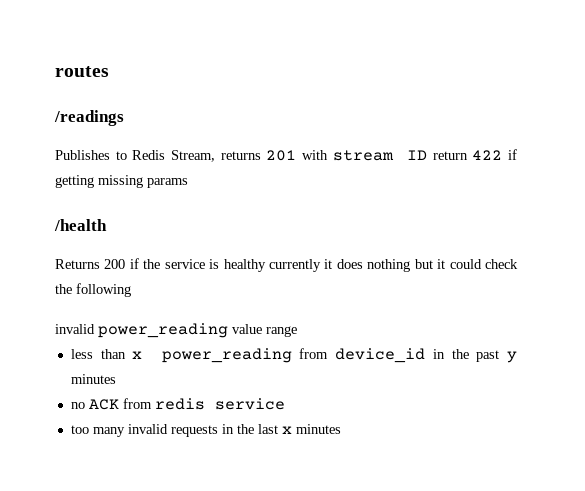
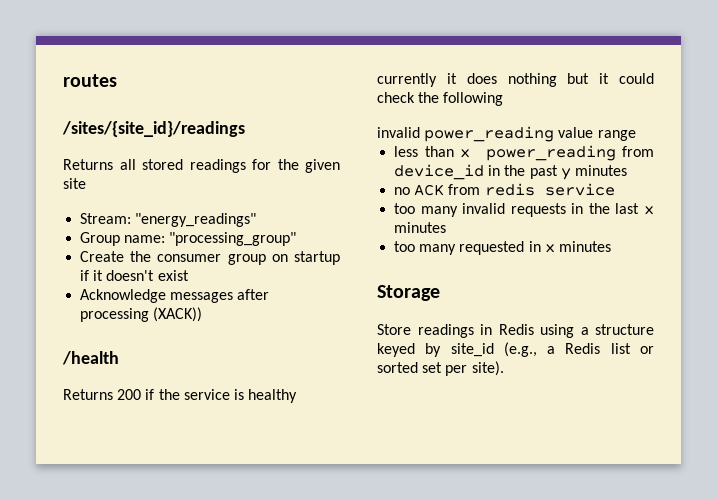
[54,110,124,126] [55,149,517,162] [55,175,188,188] /readings // Publishes to Redis Stream, returns 201 with stream ID return 422 if getting missing params -> [62,121,245,137] [63,159,340,173] [63,178,86,189] [80,213,257,227] [80,232,297,246] [80,251,340,265] [80,270,189,281] [80,289,270,303] [80,307,203,322] /sites/{site_id}/readings // Returns all stored readings for the given site // Stream: "energy_readings" // Group name: "processing_group" // Create the consumer group on startup if it doesn't exist // Acknowledge messages after processing (XACK))
(341, 429) none -> [394,241,611,255] [377,285,440,301] [377,324,654,338] [377,342,654,357] [377,361,504,376] // too many requested in x minutes // Storage // Store readings in Redis using a structure keyed by site_id (e.g., a Redis list or sorted set per site).

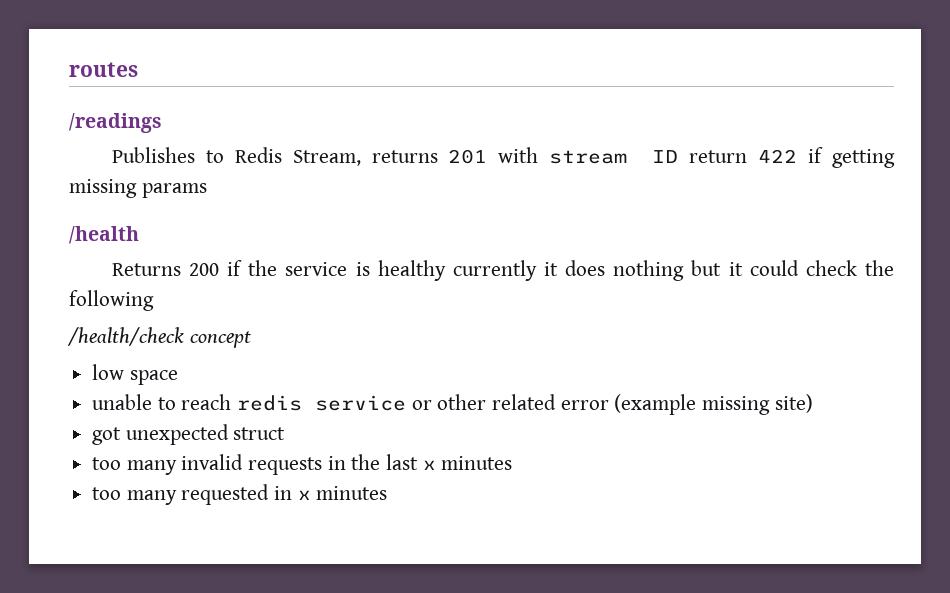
[62,121,245,137] [63,159,340,173] [63,178,86,189] [80,213,257,227] [80,232,297,246] [80,251,340,265] [80,270,189,281] [80,289,270,303] [80,307,203,322] /sites/{site_id}/readings // Returns all stored readings for the given site // Stream: "energy_readings" // Group name: "processing_group" // Create the consumer group on startup if it doesn't exist // Acknowledge messages after processing (XACK)) -> [69,113,162,133] [111,147,895,168] [69,179,207,198] /readings // Publishes to Redis Stream, returns 201 with stream ID return 422 if getting missing params
[377,126,636,142] [394,145,654,161] [394,164,627,180] [394,183,615,196] invalid power_reading value range // less than x power_reading from device_id in the past y minutes // no ACK from redis service -> [67,327,251,348] [92,364,178,385] [92,394,813,415] [92,424,286,445] /health/check concept // low space // unable to reach redis service or other related error (example missing site) // got unexpected struct
[377,285,440,301] [377,324,654,338] [377,342,654,357] [377,361,504,376] // Storage // Store readings in Redis using a structure keyed by site_id (e.g., a Redis list or sorted set per site). -> (388, 493) none

